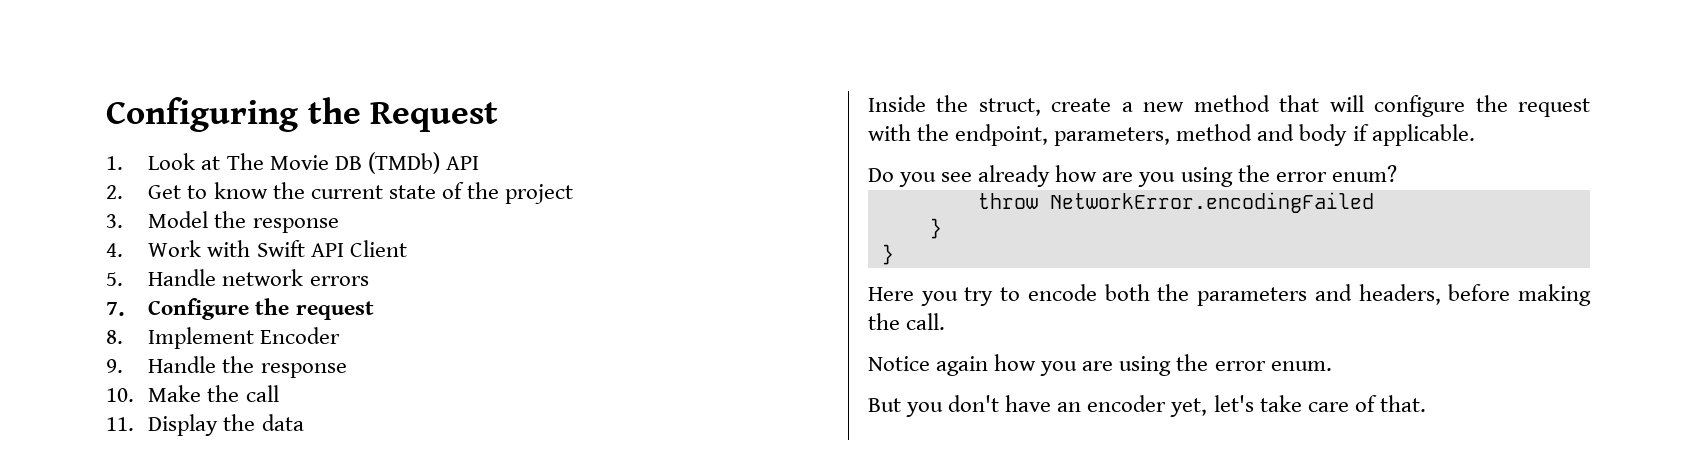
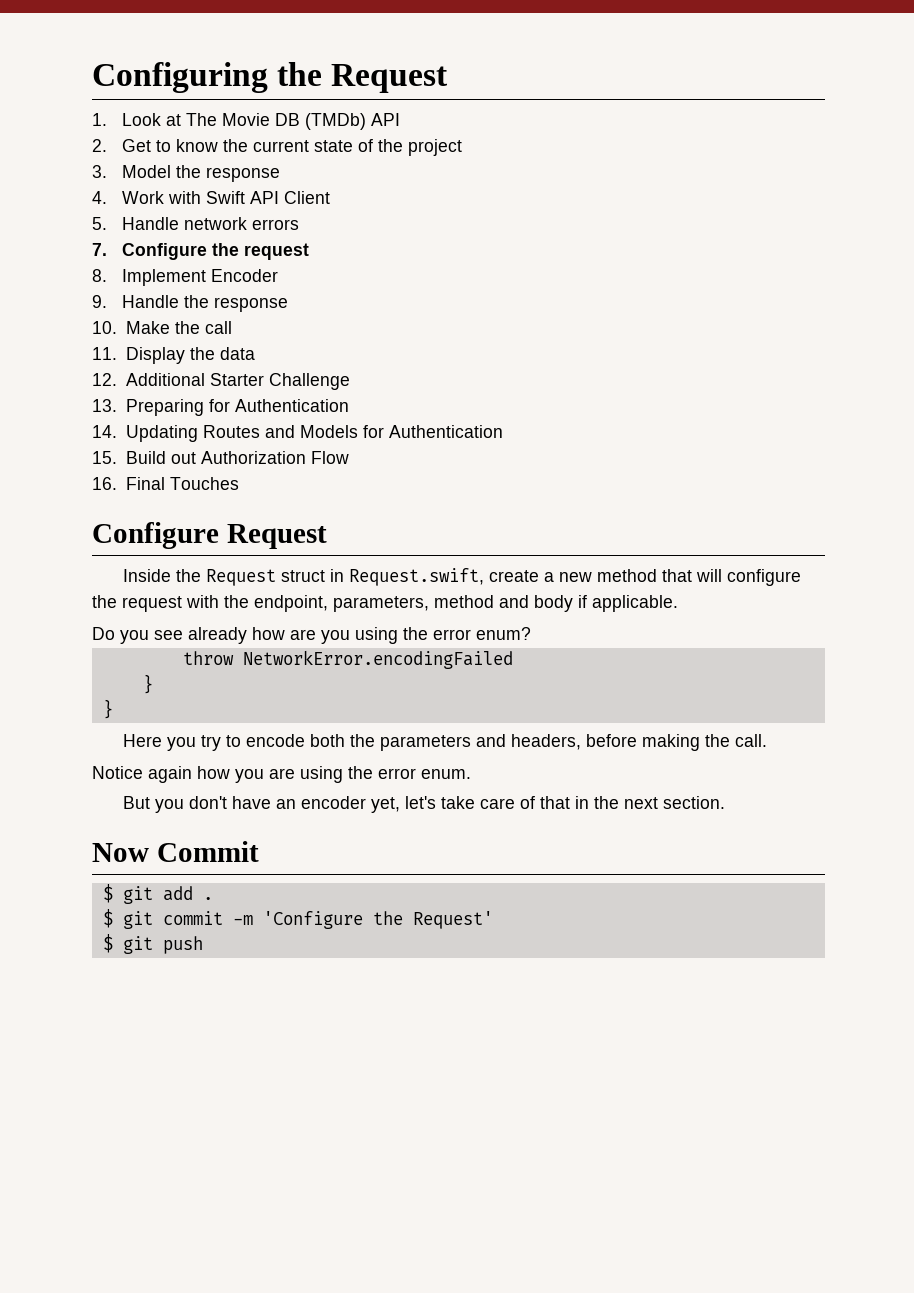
[868,95,1041,116] Inside the struct, -> [92,373,350,390] [92,399,349,416] [92,425,503,442] [92,451,349,464] [92,477,239,490] [92,522,327,549] [122,568,484,586] 12. Additional Starter Challenge // 13. Preparing for Authentication // 14. Updating Routes and Models for Authentication // 15. Build out Authorization Flow // 16. Final Touches // Configure Request // Inside the Request struct in Request.swift,
[1379,395,1426,412] that. -> [539,796,725,809] [92,841,259,862] [102,884,213,904] [102,909,493,929] [102,934,203,954] that in the next section. // Now Commit // $ git add . // $ git commit -m 'Configure the Request' // $ git push

